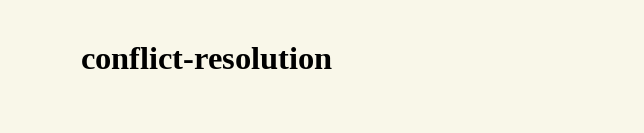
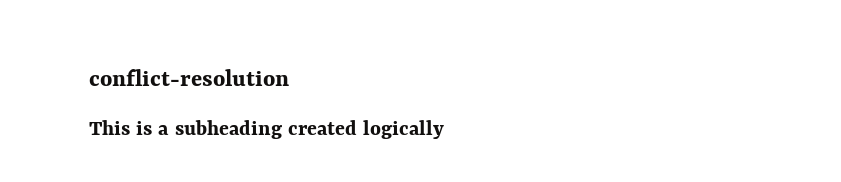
(332, 58) none -> [89,120,445,139] // This is a subheading created logically

